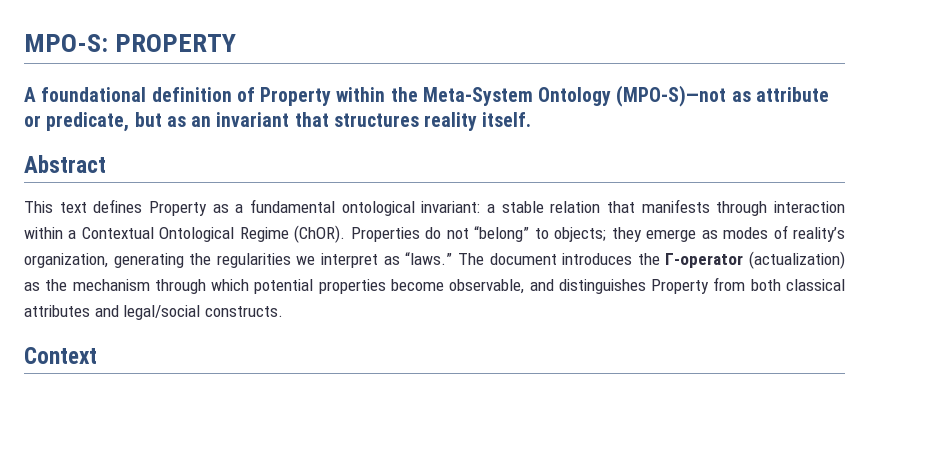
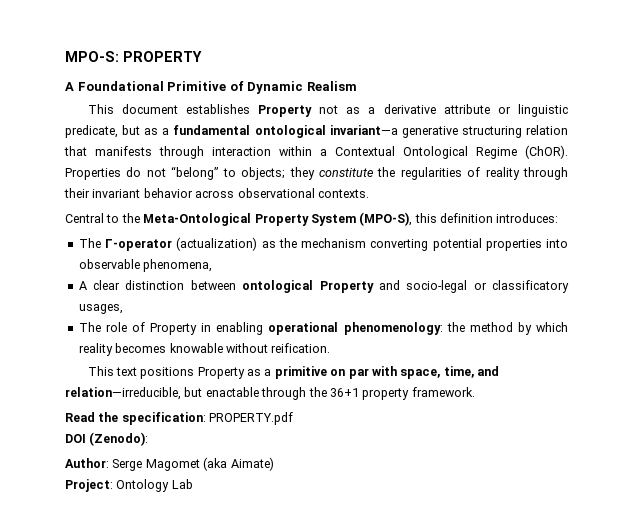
[41,85,751,107] foundational definition of Property within the Meta-System Ontology (MPO-S)—not as -> [77,81,357,94] [87,104,436,117] Foundational Primitive of Dynamic Realism // This document establishes Property not as a derivative
(41, 121) none -> [518,104,568,117] linguistic
[191,112,532,131] [24,155,106,173] [24,199,544,216] an invariant that structures reality itself. // Abstract // This text defines Property as a fundamental ontological invariant: a stable -> [162,125,522,138] a fundamental ontological invariant—a generative structuring
[646,225,845,242] [24,252,660,268] emerge as modes of reality’s organization, generating the regularities we interpret as “laws.” The document introduces the -> [318,167,568,180] [64,188,369,198] [65,212,559,226] [78,238,101,248] constitute the regularities of reality through their invariant behavior across observational contexts. // Central to the Meta-Ontological Property System (MPO-S), this definition introduces: // The
[154,277,846,294] [24,305,283,320] [24,347,97,364] through which potential properties become observable, and distinguishes Property from both classical attributes and legal/social constructs. // Context -> [370,238,568,251] [78,259,213,272] [78,280,569,293] [78,304,123,314] [78,322,568,335] [78,343,331,356] [87,366,500,379] [65,387,475,400] [65,412,294,425] [65,432,149,446] [65,457,274,471] [65,479,193,492] converting potential properties into observable phenomena, // A clear distinction between ontological Property and socio-legal or classificatory usages, // The role of Property in enabling operational phenomenology: the method by which reality becomes knowable without reification. // This text positions Property as a primitive on par with space, time, and relation—irreducible, but enactable through the 36+1 property framework. // Read the specification: PROPERTY.pdf // DOI (Zenodo): // Author: Serge Magomet (aka Aimate) // Project: Ontology Lab

